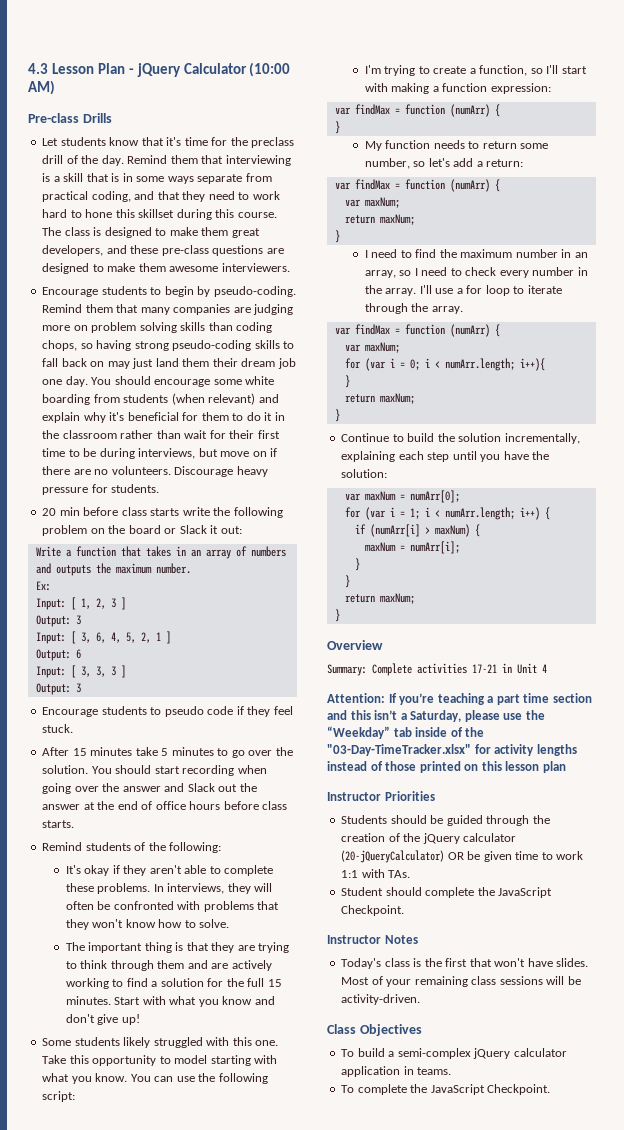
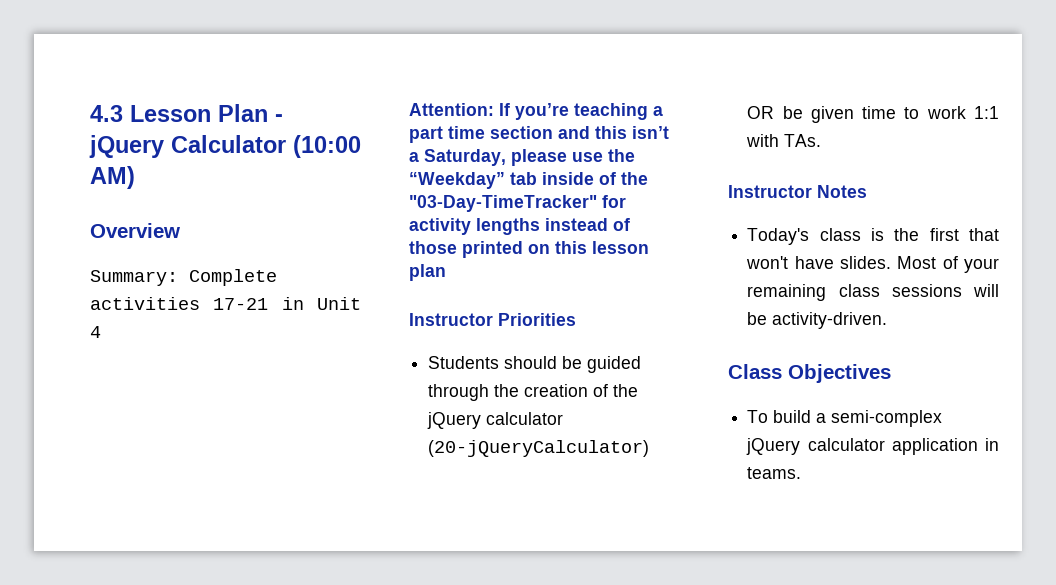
[28,113,112,123] [42,137,295,148] [42,155,291,166] [42,173,272,184] [42,191,280,202] [42,209,277,220] [42,227,260,238] [42,245,284,256] [42,263,290,274] [42,286,296,297] [42,304,294,315] [42,322,273,333] [42,340,295,351] [42,358,296,369] [42,376,275,387] [42,393,279,405] [42,412,285,423] [42,430,280,439] [42,448,278,459] [42,466,268,477] [42,484,160,495] [42,507,283,518] [42,525,242,536] [35,546,286,559] [35,563,191,576] [35,581,51,591] [35,597,126,610] [35,615,81,627] [35,631,171,644] [35,649,81,661] [35,665,126,678] [35,683,81,695] [42,706,293,717] [42,724,74,733] [42,747,293,758] [42,765,267,776] [42,783,257,794] [42,801,288,810] [42,820,75,828] [42,842,222,853] [65,865,274,876] [65,883,273,894] [65,901,280,912] [65,919,230,930] [65,942,290,953] [65,960,272,971] [65,978,282,989] [65,996,275,1007] [65,1014,140,1025] [42,1037,279,1048] [42,1055,278,1066] [42,1073,268,1084] [42,1091,76,1102] [364,65,587,76] [364,83,551,94] [334,104,500,117] [334,121,340,134] [364,140,549,151] [364,158,524,169] [334,179,500,192] [344,197,400,208] [344,214,415,225] [334,230,340,243] [364,249,588,258] [364,267,588,278] [364,285,562,296] [364,303,463,314] [334,324,500,337] [344,342,400,353] [344,358,545,371] [344,375,350,388] [344,393,415,404] [334,409,340,422] [341,433,580,444] [341,451,550,462] [341,469,388,478] [344,490,460,503] [344,507,550,520] [354,524,480,537] [364,541,460,554] [354,558,360,571] [344,575,350,588] [344,593,415,604] [334,609,340,622] // Pre-class Drills // Let students know that it's time for the preclass drill of the day. Remind them that interviewing is a skill that is in some ways separate from practical coding, and that they need to work hard to hone this skillset during this course. The class is designed to make them great developers, and these pre-class questions are designed to make them awesome interviewers. // Encourage students to begin by pseudo-coding. Remind them that many companies are judging more on problem solving skills than coding chops, so having strong pseudo-coding skills to fall back on may just land them their dream job one day. You should encourage some white boarding from students (when relevant) and explain why it's beneficial for them to do it in the classroom rather than wait for their first time to be during interviews, but move on if there are no volunteers. Discourage heavy pressure for students. // 20 min before class starts write the following problem on the board or Slack it out: // Write a function that takes in an array of numbers and outputs the maximum number. // Ex: // Input: [ 1, 2, 3 ] // Output: 3 // Input: [ 3, 6, 4, 5, 2, 1 ] // Output: 6 // Input: [ 3, 3, 3 ] // Output: 3 // Encourage students to pseudo code if they feel stuck. // After 15 minutes take 5 minutes to go over the solution. You should start recording when going over the answer and Slack out the answer at the end of office hours before class starts. // Remind students of the following: // It's okay if they aren't able to complete these problems. In interviews, they will often be confronted with problems that they won't know how to solve. // The important thing is that they are trying to think through them and are actively working to find a solution for the full 15 minutes. Start with what you know and don't give up! // Some students likely struggled with this one. Take this opportunity to model starting with what you know. You can use the following script: // I'm trying to create a function, so I'll start with making a function expression: // var findMax = function (numArr) { // } // My function needs to return some number, so let's add a return: // var findMax = function (numArr) { // var maxNum; // return maxNum; // } // I need to find the maximum number in an array, so I need to check every number in the array. I'll use a for loop to iterate through the array. // var findMax = function (numArr) { // var maxNum; // for (var i = 0; i < numArr.length; i++){ // } // return maxNum; // } // Continue to build the solution incrementally, explaining each step until you have the solution: // var maxNum = numArr[0]; // for (var i = 1; i < numArr.length; i++) { // if (numArr[i] > maxNum) { // maxNum = numArr[i]; // } // } // return maxNum; // } -> (135, 177) none
[327,744,471,756] "03-Day-TimeTracker.xlsx" -> [409,195,597,212] "03-Day-TimeTracker"
[341,887,553,898] [341,905,405,916] // Student should complete the JavaScript Checkpoint. -> (822, 140) none
[341,1084,551,1095] // To complete the JavaScript Checkpoint. -> (802, 473) none

